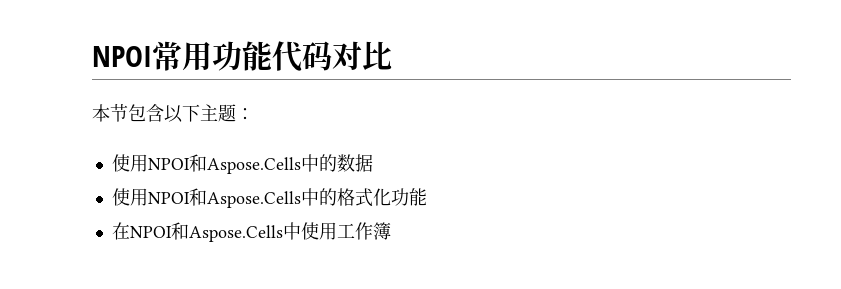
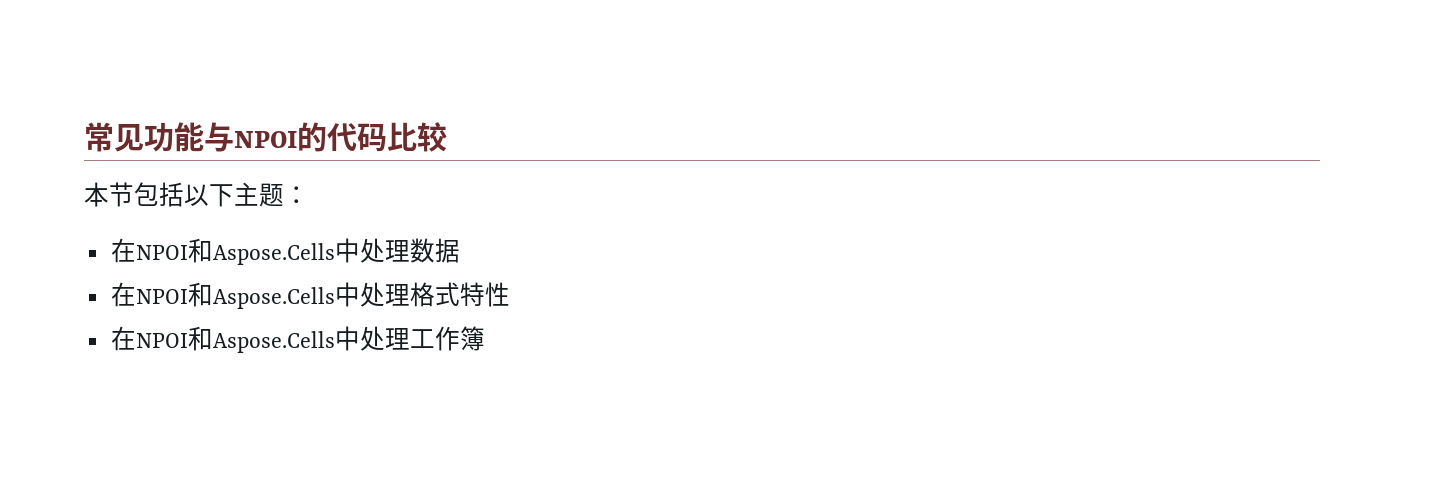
[92,41,362,72] NPOI常用功能代码对 -> [84,122,387,152] 常见功能与NPOI的代码
(392, 56) none -> [417,122,447,152] 较
[146,104,164,122] 含 -> [159,182,184,207] 括
[111,154,337,174] 使用NPOI和Aspose.Cells中的 -> [110,238,410,265] 在NPOI和Aspose.Cells中处理
[111,188,427,208] [111,222,337,242] 使用NPOI和Aspose.Cells中的格式化功能 // 在NPOI和Aspose.Cells中使用 -> [110,282,510,309] [110,326,410,353] 在NPOI和Aspose.Cells中处理格式特性 // 在NPOI和Aspose.Cells中处理

